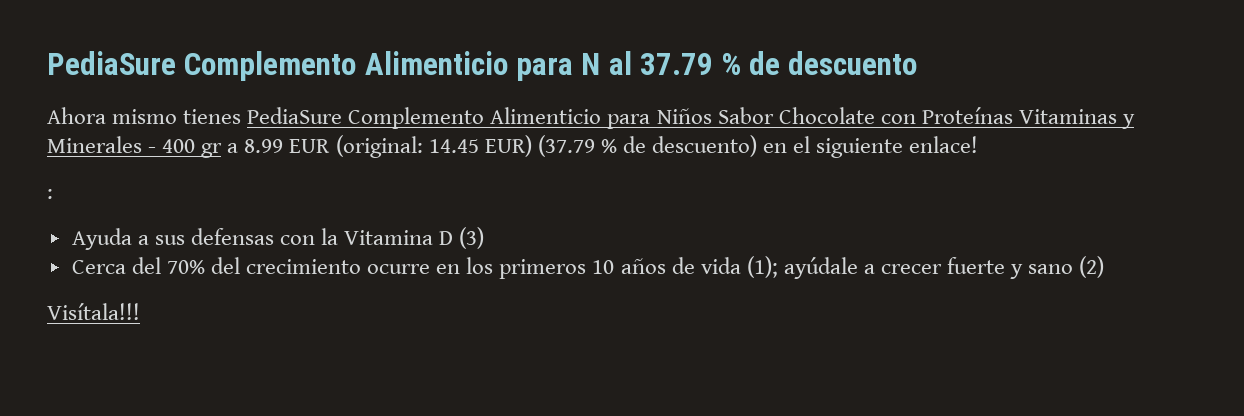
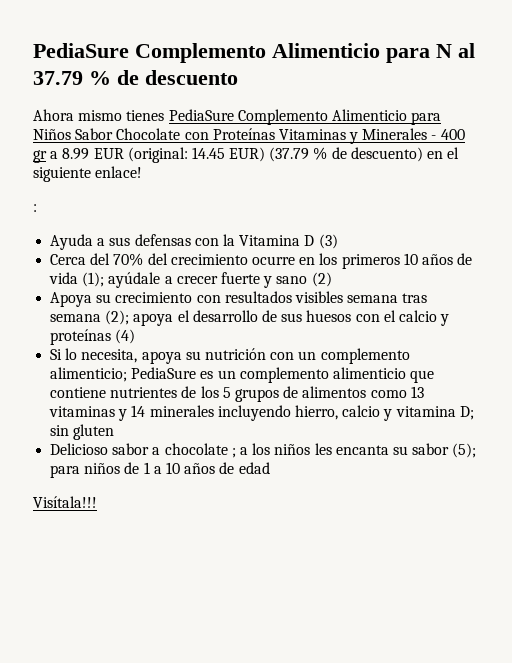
(1105, 267) none -> [50,291,428,307] [50,310,450,326] [50,329,136,345] [50,348,410,364] [50,367,435,383] [50,386,424,402] [49,405,474,421] [50,424,115,440] [50,443,477,458] [50,462,270,478] // Apoya su crecimiento con resultados visibles semana tras semana (2); apoya el desarrollo de sus huesos con el calcio y proteínas (4) // Si lo necesita, apoya su nutrición con un complemento alimenticio; PediaSure es un complemento alimenticio que contiene nutrientes de los 5 grupos de alimentos como 13 vitaminas y 14 minerales incluyendo hierro, calcio y vitamina D; sin gluten // Delicioso sabor a chocolate ; a los niños les encanta su sabor (5); para niños de 1 a 10 años de edad

